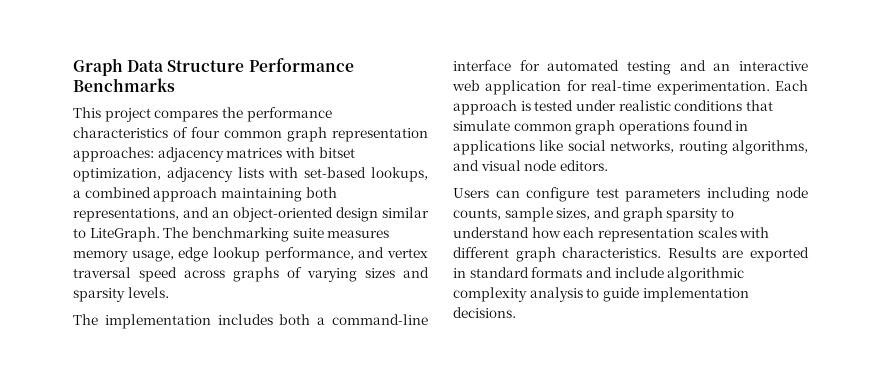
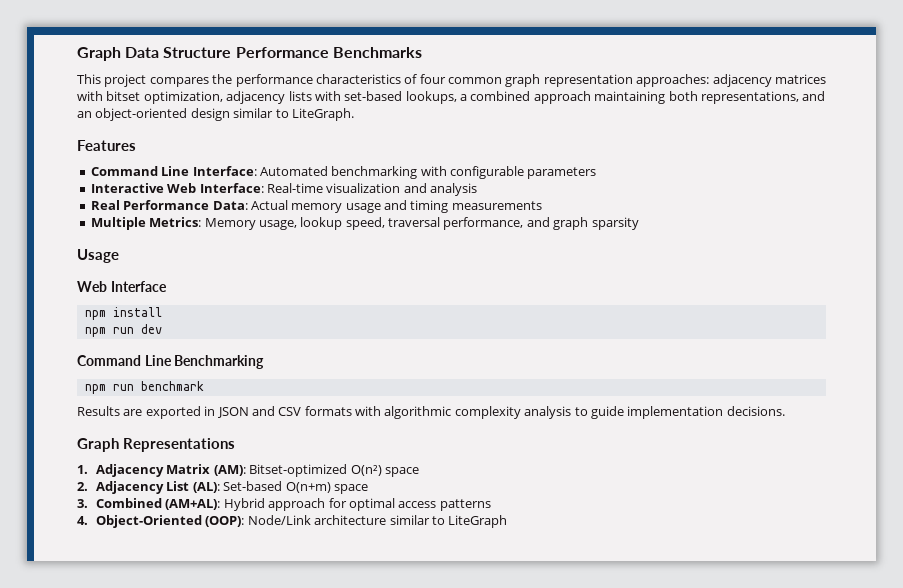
[163,227,390,242] [73,247,428,262] [73,267,429,282] [73,287,169,302] [73,314,428,329] [453,60,808,75] [452,80,808,95] [453,100,773,115] [453,120,749,135] [453,140,808,155] [453,160,608,171] [453,187,808,202] [453,207,734,222] [453,227,770,242] [453,247,809,262] [453,267,664,278] The benchmarking suite measures memory usage, edge lookup performance, and vertex traversal speed across graphs of varying sizes and sparsity levels. // The implementation includes both a command-line interface for automated testing and an interactive web application for real-time experimentation. Each approach is tested under realistic conditions that simulate common graph operations found in applications like social networks, routing algorithms, and visual node editors. // Users can configure test parameters including node counts, sample sizes, and graph sparsity to understand how each representation scales with different graph characteristics. Results are exported in standard formats and include -> [77,140,136,151] [90,166,597,179] [90,183,477,196] [90,200,542,213] [90,217,639,230] [77,249,119,263] [77,281,167,292] [84,307,162,320] [84,324,162,337] [77,355,265,369] [84,381,204,394] [77,406,381,419] // Features // Command Line Interface: Automated benchmarking with configurable parameters // Interactive Web Interface: Real-time visualization and analysis // Real Performance Data: Actual memory usage and timing measurements // Multiple Metrics: Memory usage, lookup speed, traversal performance, and graph sparsity // Usage // Web Interface // npm install // npm run dev // Command Line Benchmarking // npm run benchmark // Results are exported in JSON and CSV formats with
(516, 312) none -> [77,438,235,452] [77,464,419,477] [77,481,368,494] [77,498,491,511] [77,515,508,528] // Graph Representations // 1. Adjacency Matrix (AM): Bitset-optimized O(n²) space // 2. Adjacency List (AL): Set-based O(n+m) space // 3. Combined (AM+AL): Hybrid approach for optimal access patterns // 4. Object-Oriented (OOP): Node/Link architecture similar to LiteGraph

